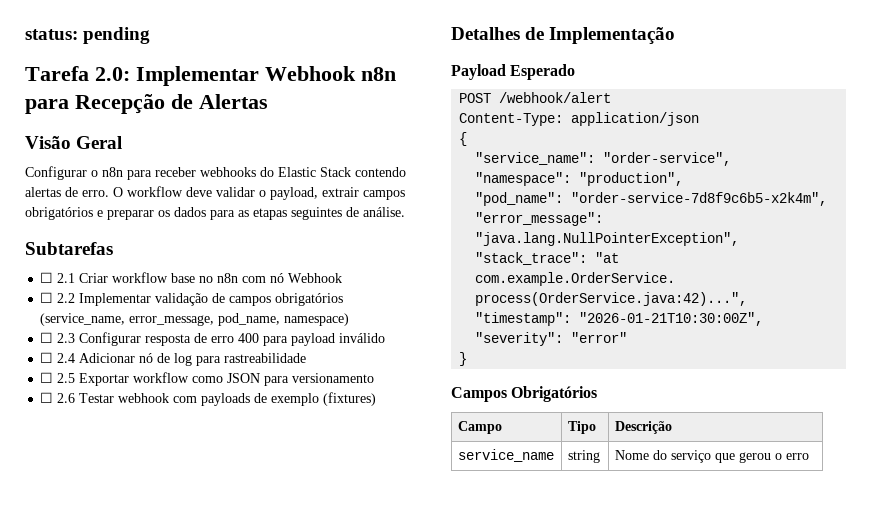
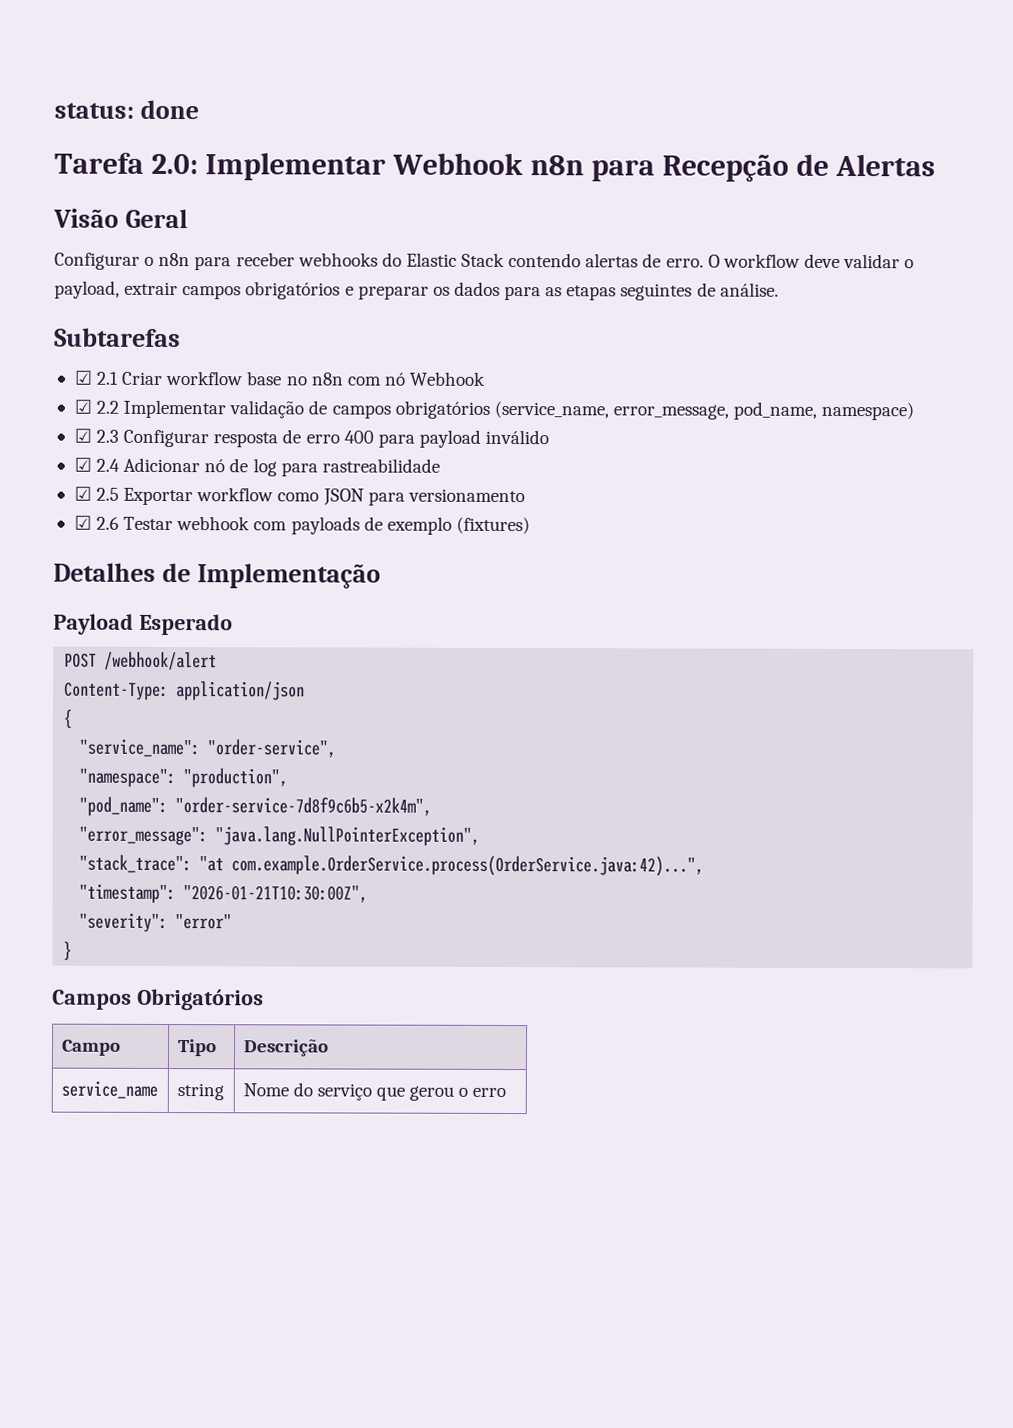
[83,27,151,44] pending -> [139,99,199,120] done
[40,272,54,283] ☐ -> [73,370,93,385] ☑
[40,292,54,303] ☐ -> [73,399,92,414] ☑
[40,332,54,343] ☐ -> [73,428,92,443] ☑
[40,352,54,363] ☐ -> [73,457,92,472] ☑
[40,372,54,383] ☐ -> [73,486,92,501] ☑
[40,392,54,403] ☐ -> [73,515,92,530] ☑

